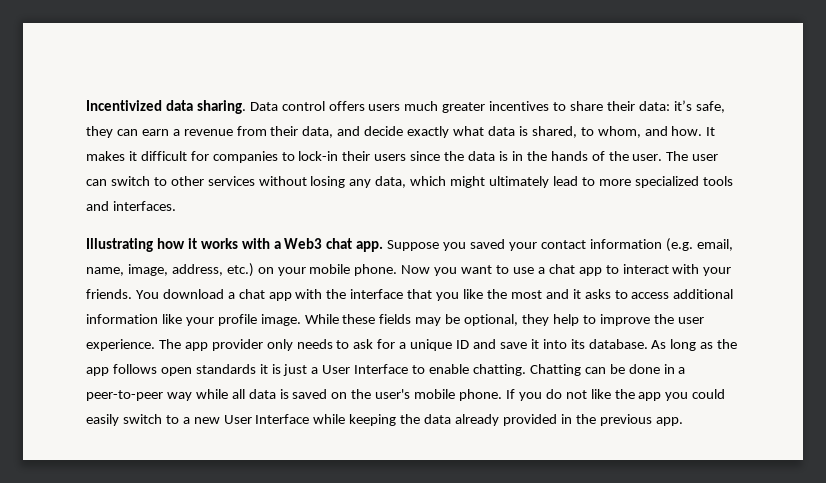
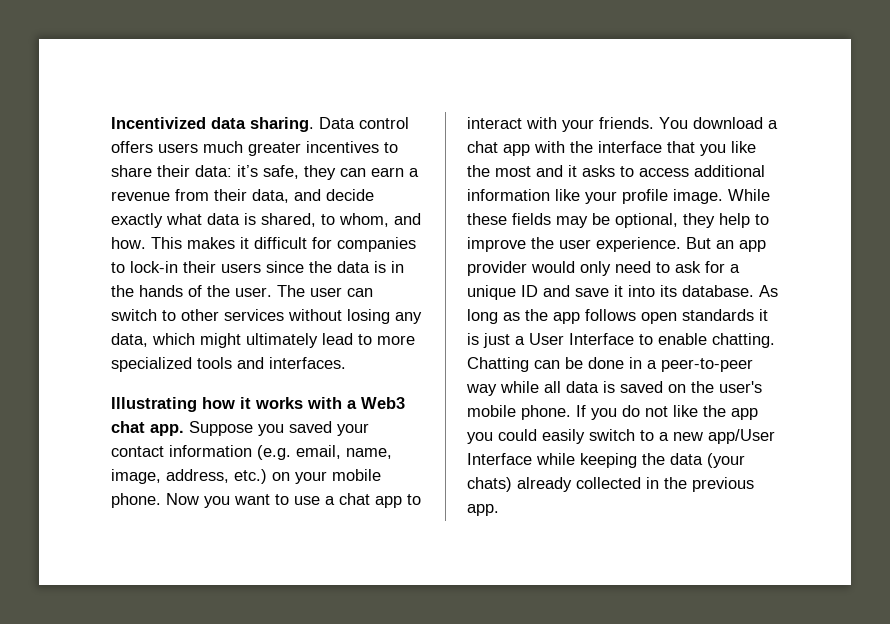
[706,127,716,136] It -> [151,237,182,249] This
[158,339,333,351] The app provider only needs -> [686,237,766,252] [467,261,651,276] But an app provider would only need
[223,415,252,424] User -> [708,429,775,444] app/User
[455,414,557,426] already provided -> [707,453,745,468] [467,477,641,492] (your chats) already collected

